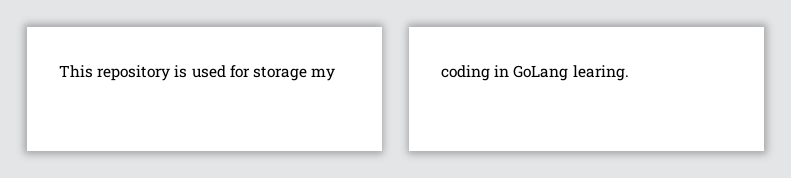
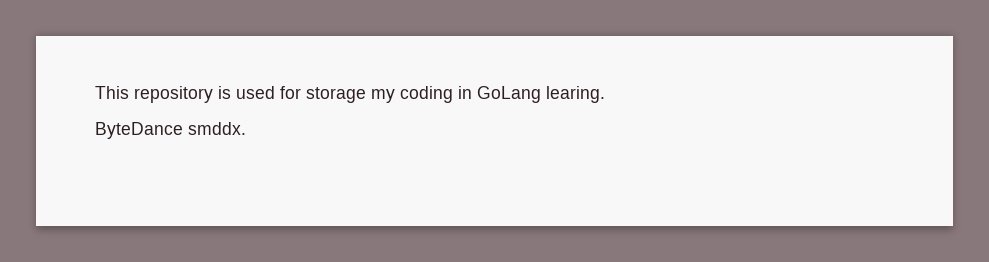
(629, 73) none -> [95,122,246,139] // ByteDance smddx.

